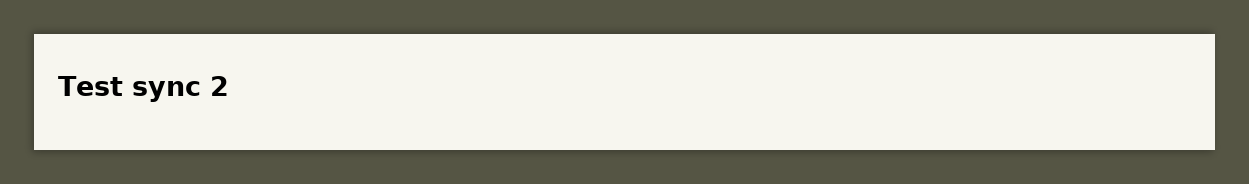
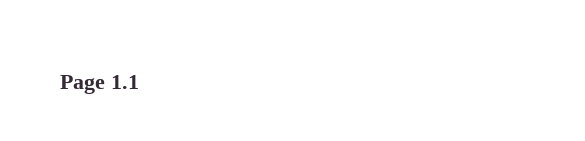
[58,76,229,102] Test sync 2 -> [60,75,139,94] Page 1.1

